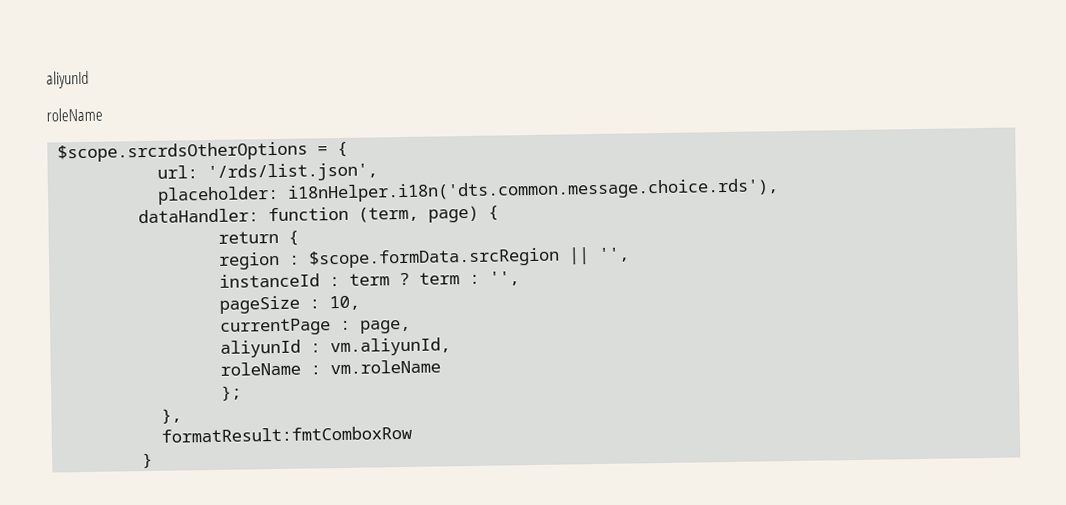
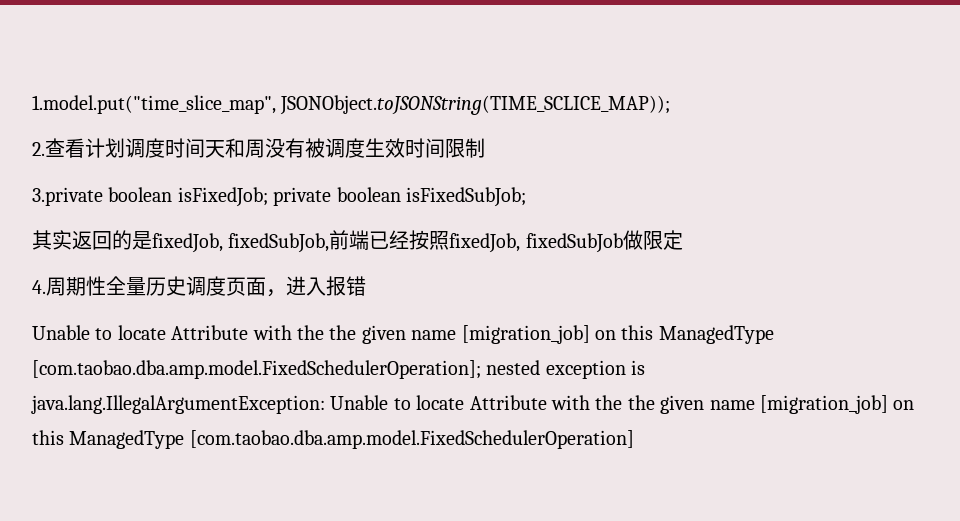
[46,70,89,89] [46,107,103,122] [57,141,349,163] [157,162,379,183] [157,178,780,205] [138,205,500,224] [218,230,300,246] [218,247,631,270] [219,271,521,288] [219,295,361,314] [220,318,412,336] [220,337,452,358] [220,359,442,376] [221,385,243,401] [161,408,183,424] [161,425,413,443] [142,452,154,469] aliyunId // roleName // $scope.srcrdsOtherOptions = { // url: '/rds/list.json', // placeholder: i18nHelper.i18n('dts.common.message.choice.rds'), // dataHandler: function (term, page) { // return { // region : $scope.formData.srcRegion || '', // instanceId : term ? term : '', // pageSize : 10, // currentPage : page, // aliyunId : vm.aliyunId, // roleName : vm.roleName // }; // }, // formatResult:fmtComboxRow // } -> [32,95,671,115] [32,138,485,158] [32,187,526,207] [32,230,683,253] [32,276,366,297] [32,325,774,344] [32,360,646,379] [31,395,915,414] [32,430,634,449] 1.model.put("time_slice_map", JSONObject.toJSONString(TIME_SCLICE_MAP)); // 2.查看计划调度时间天和周没有被调度生效时间限制 // 3.private boolean isFixedJob; private boolean isFixedSubJob; // 其实返回的是fixedJob, fixedSubJob,前端已经按照fixedJob, fixedSubJob做限定 // 4.周期性全量历史调度页面，进入报错 // Unable to locate Attribute with the the given name [migration_job] on this ManagedType [com.taobao.dba.amp.model.FixedSchedulerOperation]; nested exception is java.lang.IllegalArgumentException: Unable to locate Attribute with the the given name [migration_job] on this ManagedType [com.taobao.dba.amp.model.FixedSchedulerOperation]

